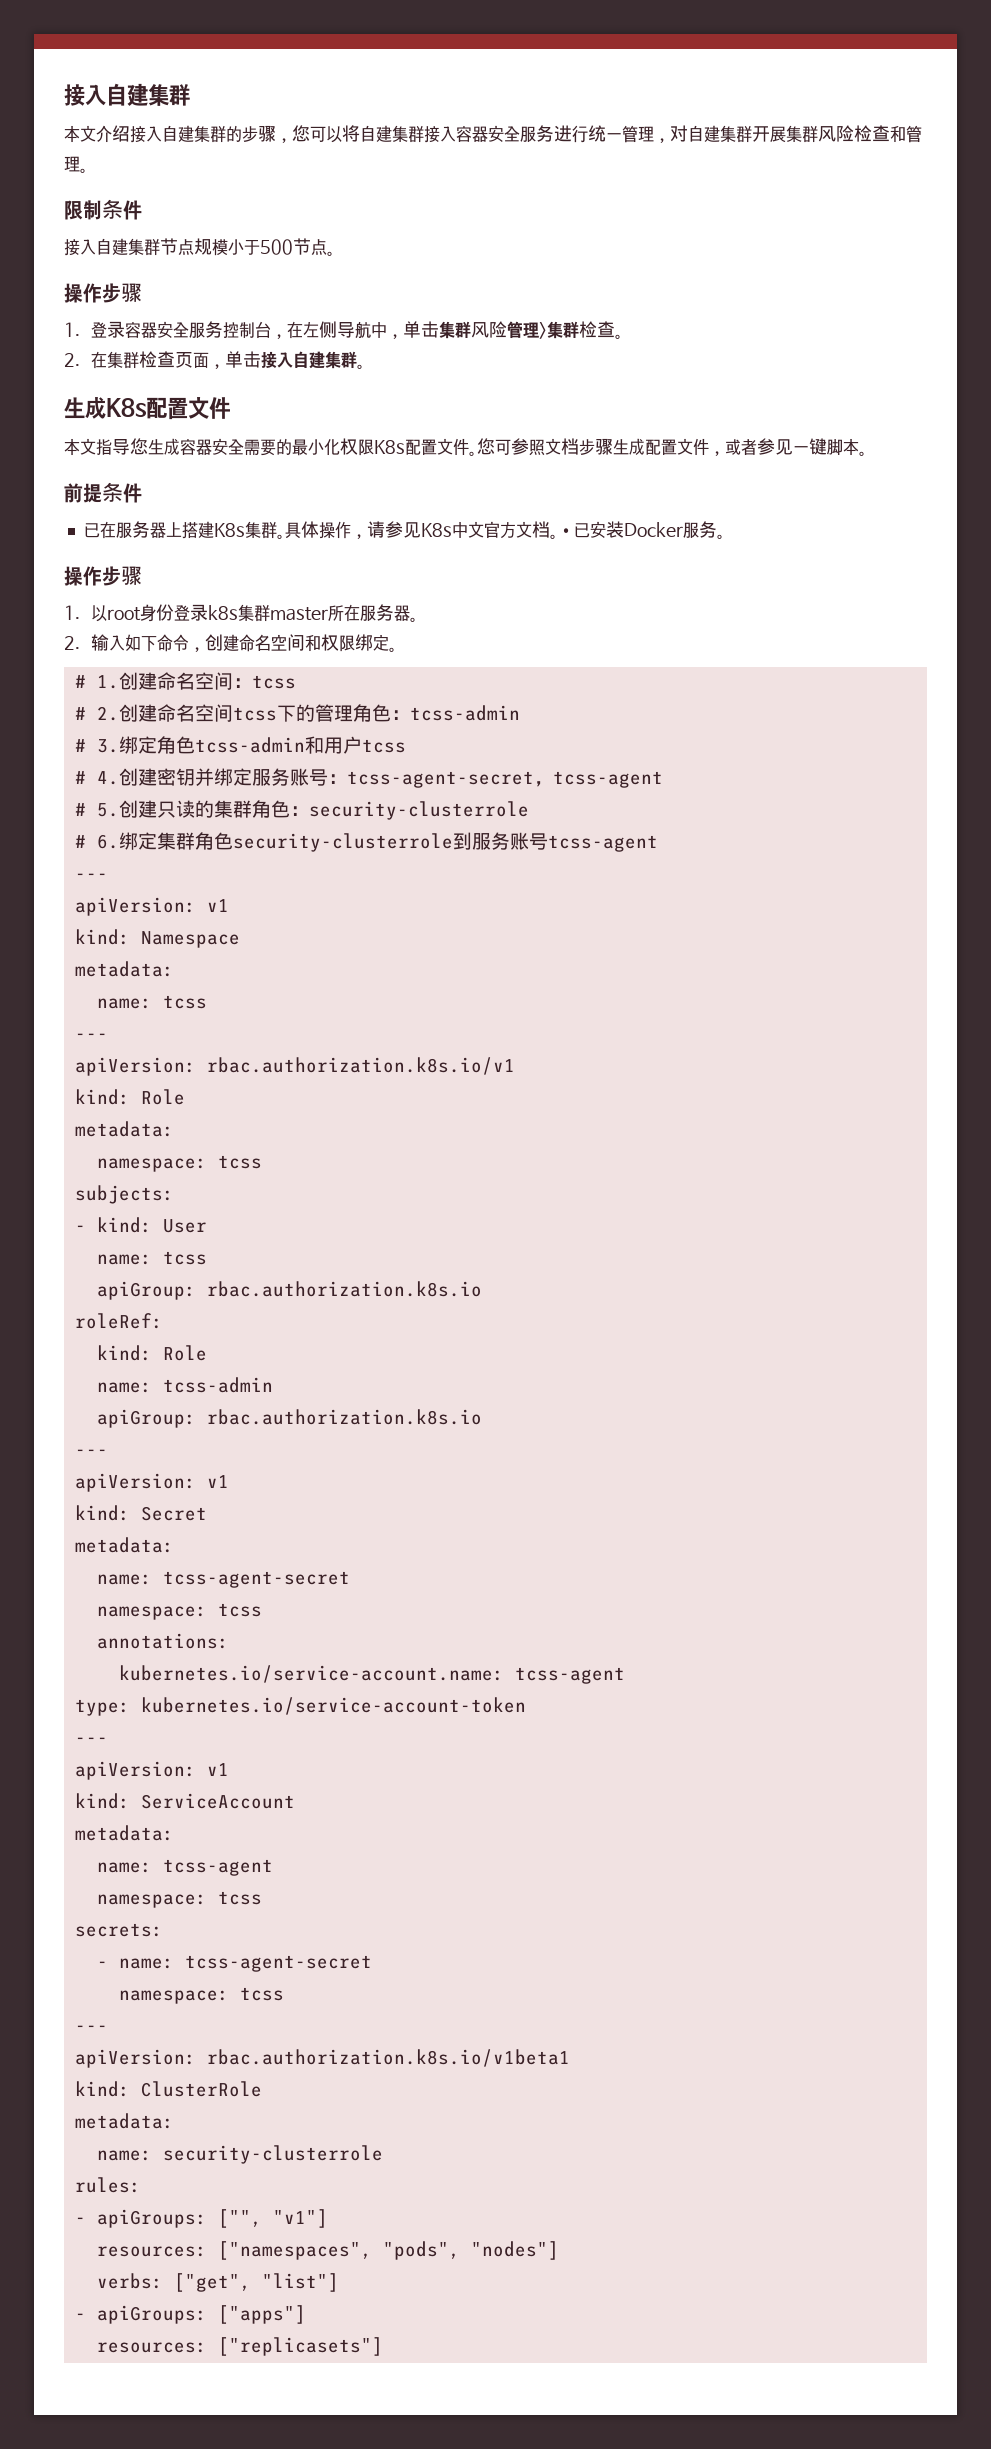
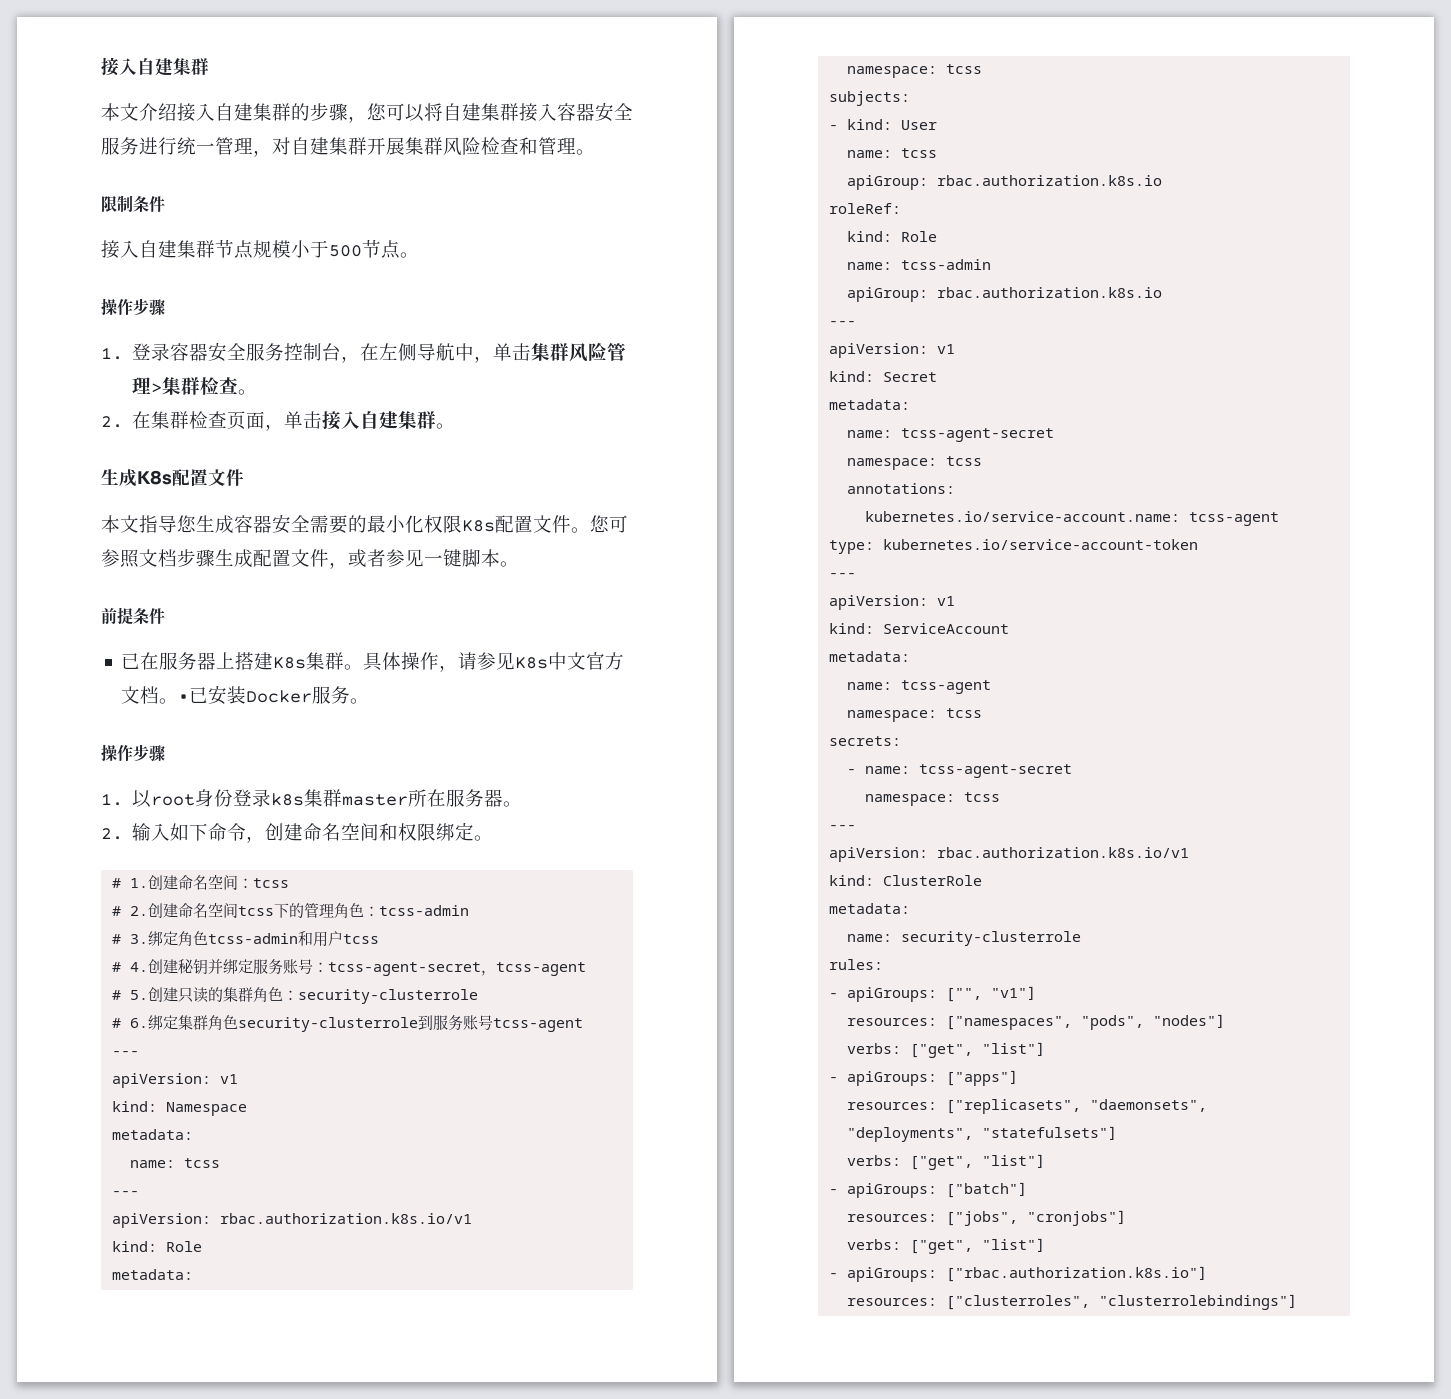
[156,768,176,786] 密 -> [178,959,195,974] 秘
[206,2049,570,2067] rbac.authorization.k8s.io/v1beta1 -> [937,847,1190,858] rbac.authorization.k8s.io/v1
[217,2337,383,2356] ["replicasets"] -> [946,1099,1208,1114] [847,1126,1118,1142] [847,1154,1046,1170] [829,1182,1028,1198] [847,1210,1127,1226] [847,1238,1046,1254] [829,1266,1208,1282] [847,1294,1298,1310] ["replicasets", "daemonsets", "deployments", "statefulsets"] // verbs: ["get", "list"] // - apiGroups: ["batch"] // resources: ["jobs", "cronjobs"] // verbs: ["get", "list"] // - apiGroups: ["rbac.authorization.k8s.io"] // resources: ["clusterroles", "clusterrolebindings"]

